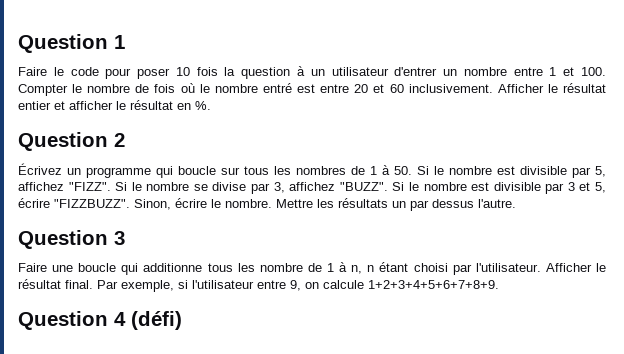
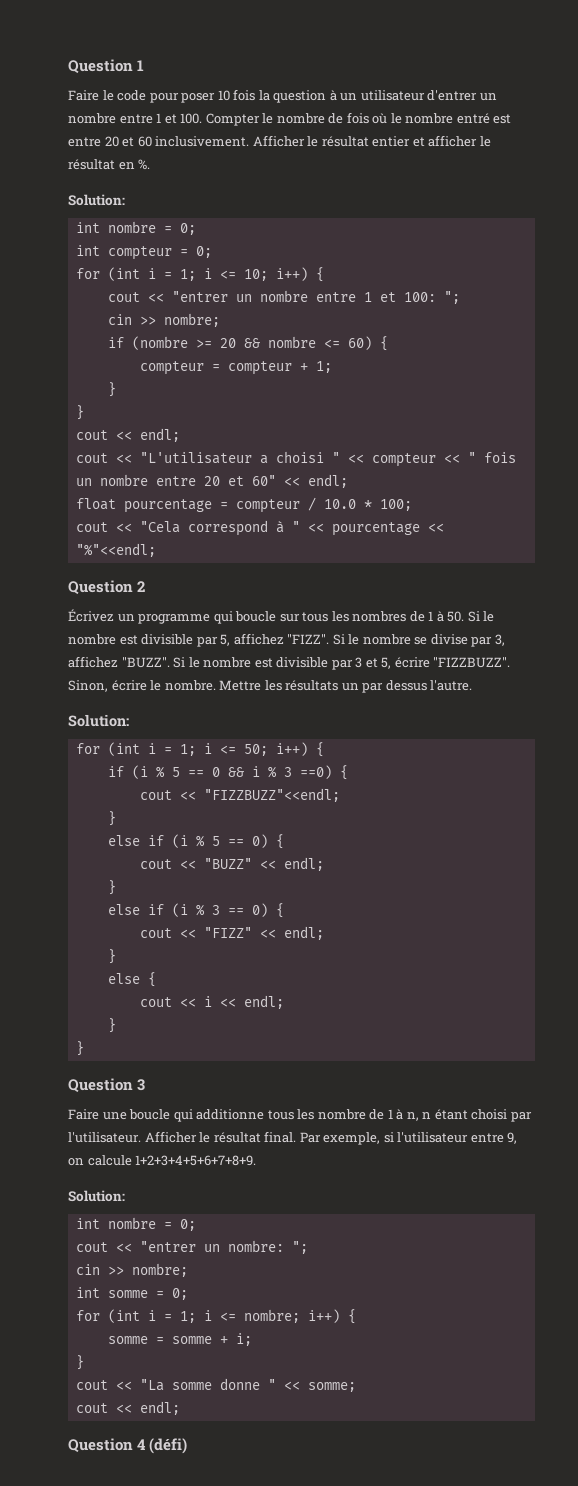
(211, 105) none -> [68,194,125,206] [75,221,196,235] [75,245,212,260] [75,267,324,282] [107,290,460,304] [107,313,220,327] [107,336,388,351] [139,361,332,375] [107,382,116,397] [75,405,84,420] [75,428,180,442] [75,451,516,467] [75,474,348,488] [75,497,412,513] [75,520,444,536] [75,543,156,557] // Solution: // int nombre = 0; // int compteur = 0; // for (int i = 1; i <= 10; i++) { // cout << "entrer un nombre entre 1 et 100: "; // cin >> nombre; // if (nombre >= 20 && nombre <= 60) { // compteur = compteur + 1; // } // } // cout << endl; // cout << "L'utilisateur a choisi " << compteur << " fois un nombre entre 20 et 60" << endl; // float pourcentage = compteur / 10.0 * 100; // cout << "Cela correspond à " << pourcentage << "%"<<endl;
(516, 203) none -> [68,714,129,727] [75,742,324,757] [107,765,348,780] [139,788,340,802] [107,811,116,826] [107,834,284,849] [139,857,324,871] [107,880,116,895] [107,903,284,918] [139,926,324,940] [107,949,116,964] [107,972,156,987] [139,995,284,1009] [107,1018,116,1033] [75,1041,84,1056] // Solution: // for (int i = 1; i <= 50; i++) { // if (i % 5 == 0 && i % 3 ==0) { // cout << "FIZZBUZZ"<<endl; // } // else if (i % 5 == 0) { // cout << "BUZZ" << endl; // } // else if (i % 3 == 0) { // cout << "FIZZ" << endl; // } // else { // cout << i << endl; // } // }
(499, 284) none -> [68,1190,125,1202] [75,1217,196,1231] [75,1240,308,1254] [75,1263,188,1277] [75,1287,188,1300] [75,1309,356,1324] [107,1333,252,1346] [75,1355,84,1370] [75,1378,356,1392] [75,1401,180,1415] // Solution: // int nombre = 0; // cout << "entrer un nombre: "; // cin >> nombre; // int somme = 0; // for (int i = 1; i <= nombre; i++) { // somme = somme + i; // } // cout << "La somme donne " << somme; // cout << endl;

